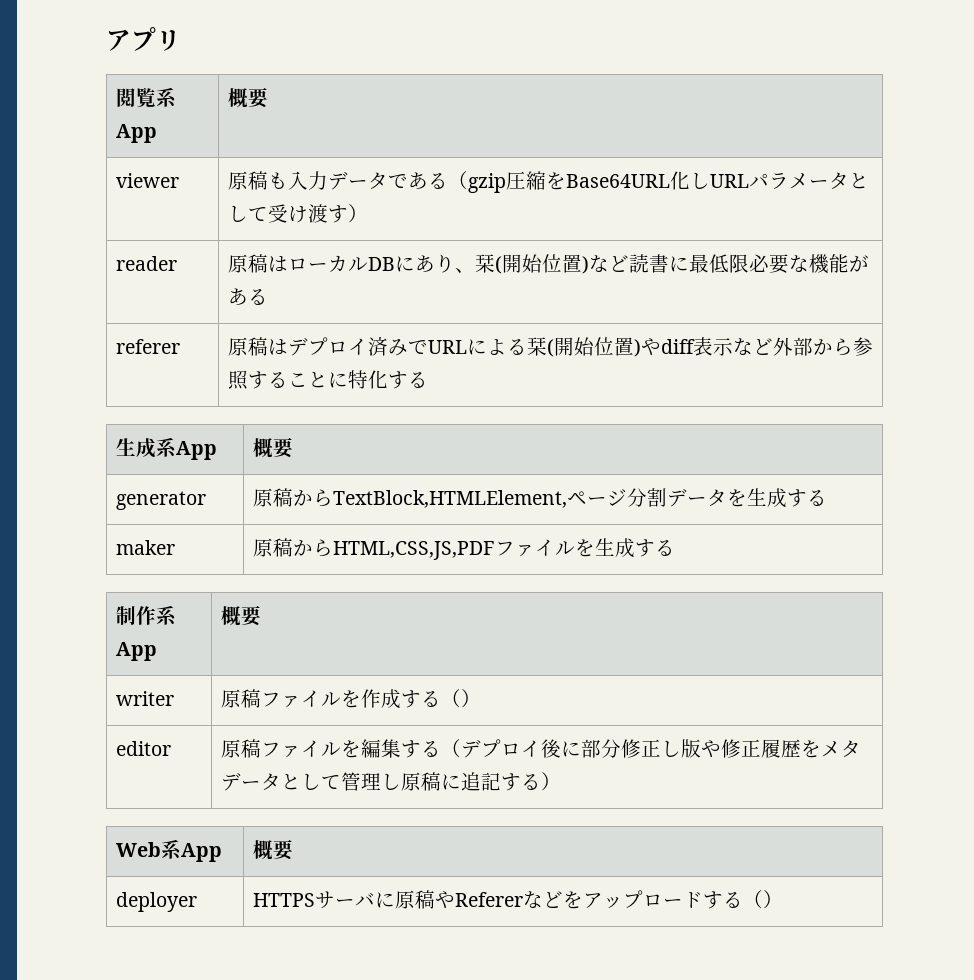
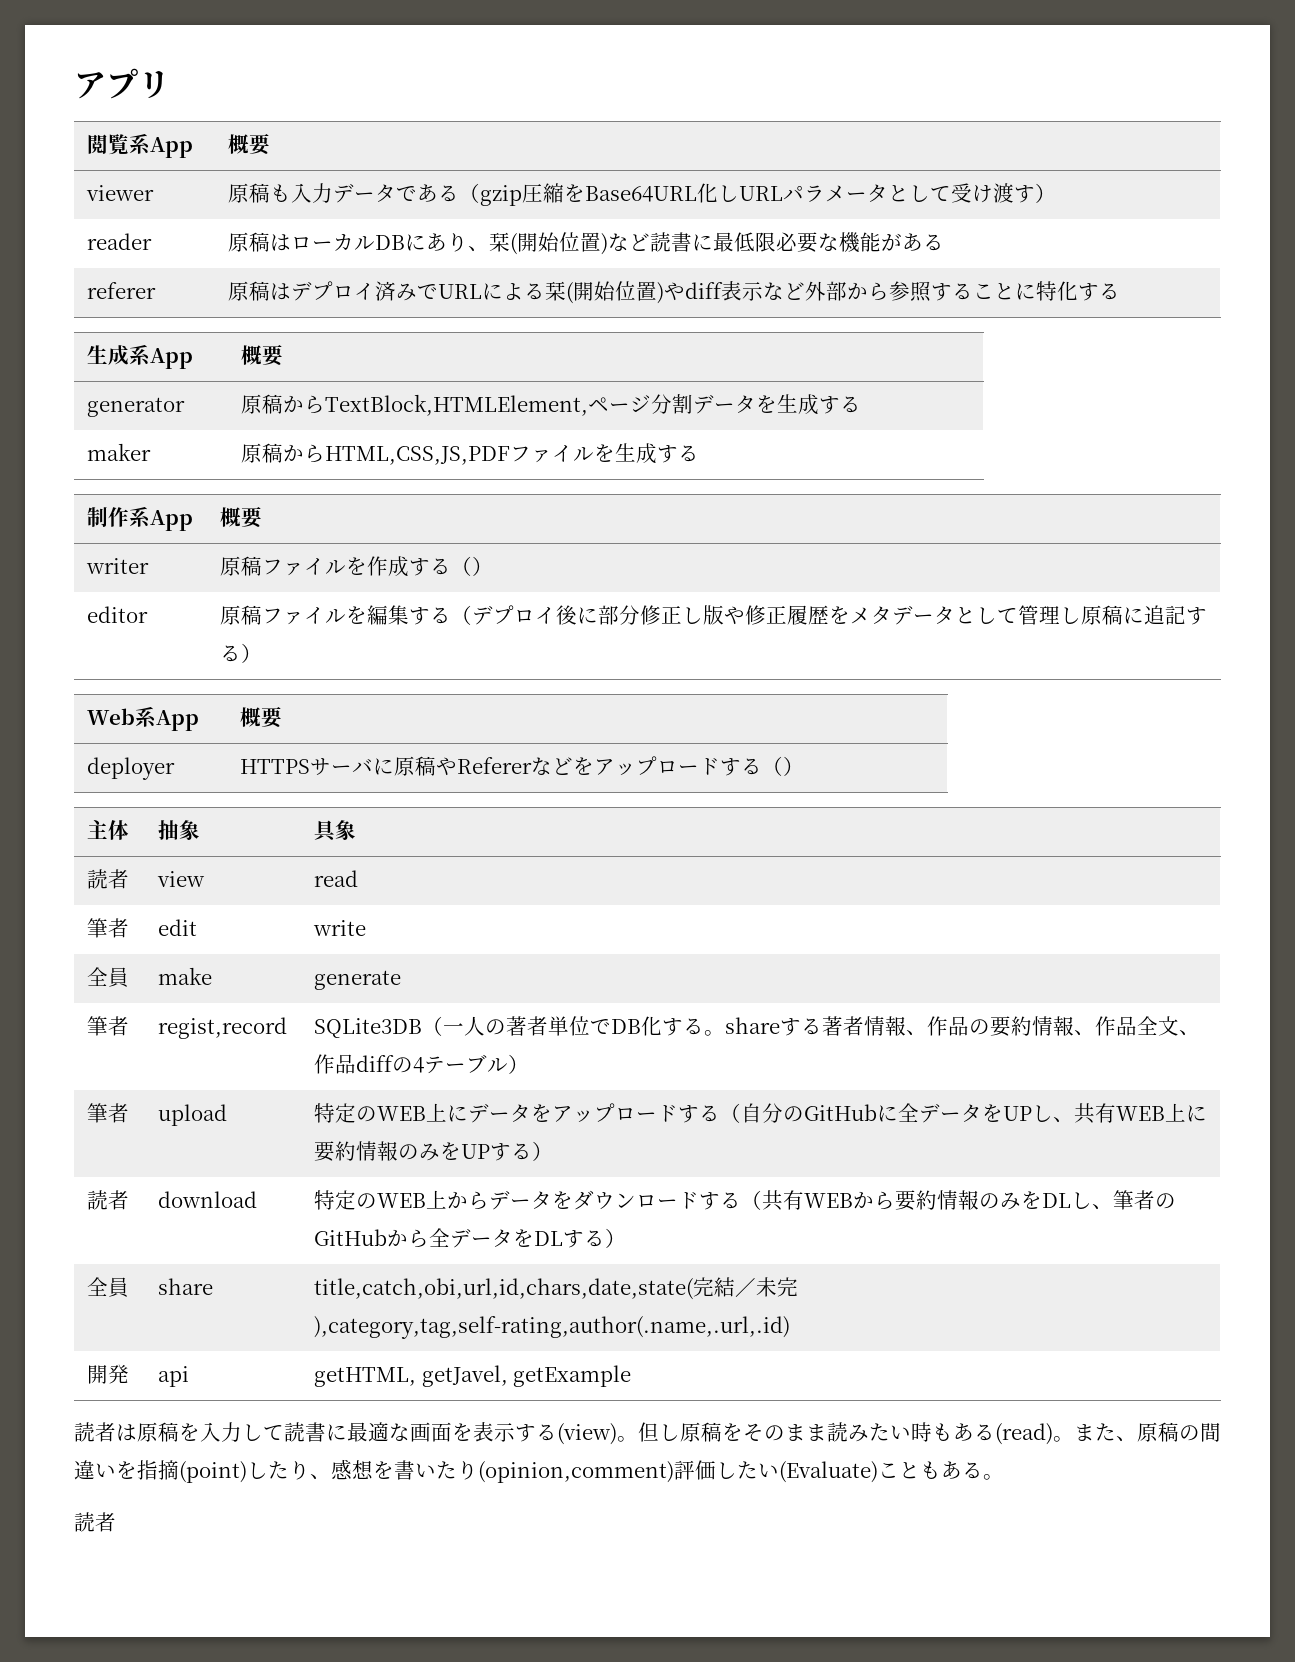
(783, 899) none -> [86,820,129,840] [157,820,200,840] [313,820,356,842] [86,869,129,889] [156,871,205,887] [313,870,358,887] [86,918,129,938] [157,919,197,936] [312,920,366,936] [86,967,129,987] [157,967,212,985] [313,970,401,990] [86,1016,129,1036] [157,1017,287,1039] [313,1016,1200,1038] [313,1054,529,1074] [86,1103,129,1123] [157,1104,227,1126] [313,1103,1207,1124] [313,1141,553,1162] [86,1190,129,1210] [157,1191,257,1208] [313,1190,1176,1211] [313,1228,626,1248] [86,1277,129,1297] [157,1278,213,1295] [313,1277,798,1300] [313,1316,790,1339] [86,1364,129,1384] [157,1366,189,1387] [313,1365,632,1387] [74,1422,1221,1445] [74,1459,1004,1483] [74,1512,116,1532] // 主体 | 抽象 | 具象 // 読者 | view | read // 筆者 | edit | write // 全員 | make | generate // 筆者 | regist,record | SQLite3DB（一人の著者単位でDB化する。shareする著者情報、作品の要約情報、作品全文、作品diffの4テーブル） // 筆者 | upload | 特定のWEB上にデータをアップロードする（自分のGitHubに全データをUPし、共有WEB上に要約情報のみをUPする） // 読者 | download | 特定のWEB上からデータをダウンロードする（共有WEBから要約情報のみをDLし、筆者のGitHubから全データをDLする） // 全員 | share | title,catch,obi,url,id,chars,date,state(完結／未完),category,tag,self-rating,author(.name,.url,.id) // 開発 | api | getHTML, getJavel, getExample // 読者は原稿を入力して読書に最適な画面を表示する(view)。但し原稿をそのまま読みたい時もある(read)。また、原稿の間違いを指摘(point)したり、感想を書いたり(opinion,comment)評価したい(Evaluate)こともある。 // 読者

